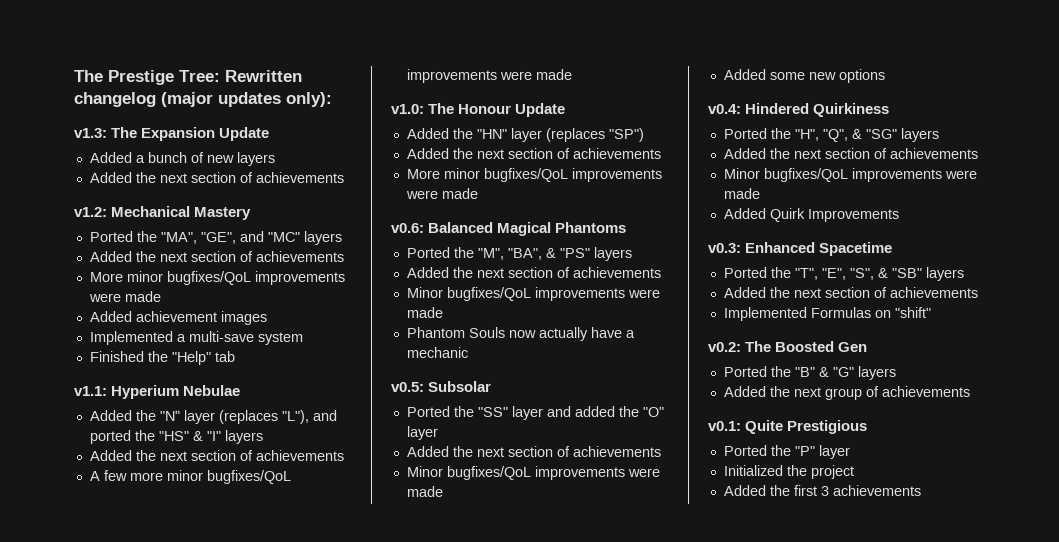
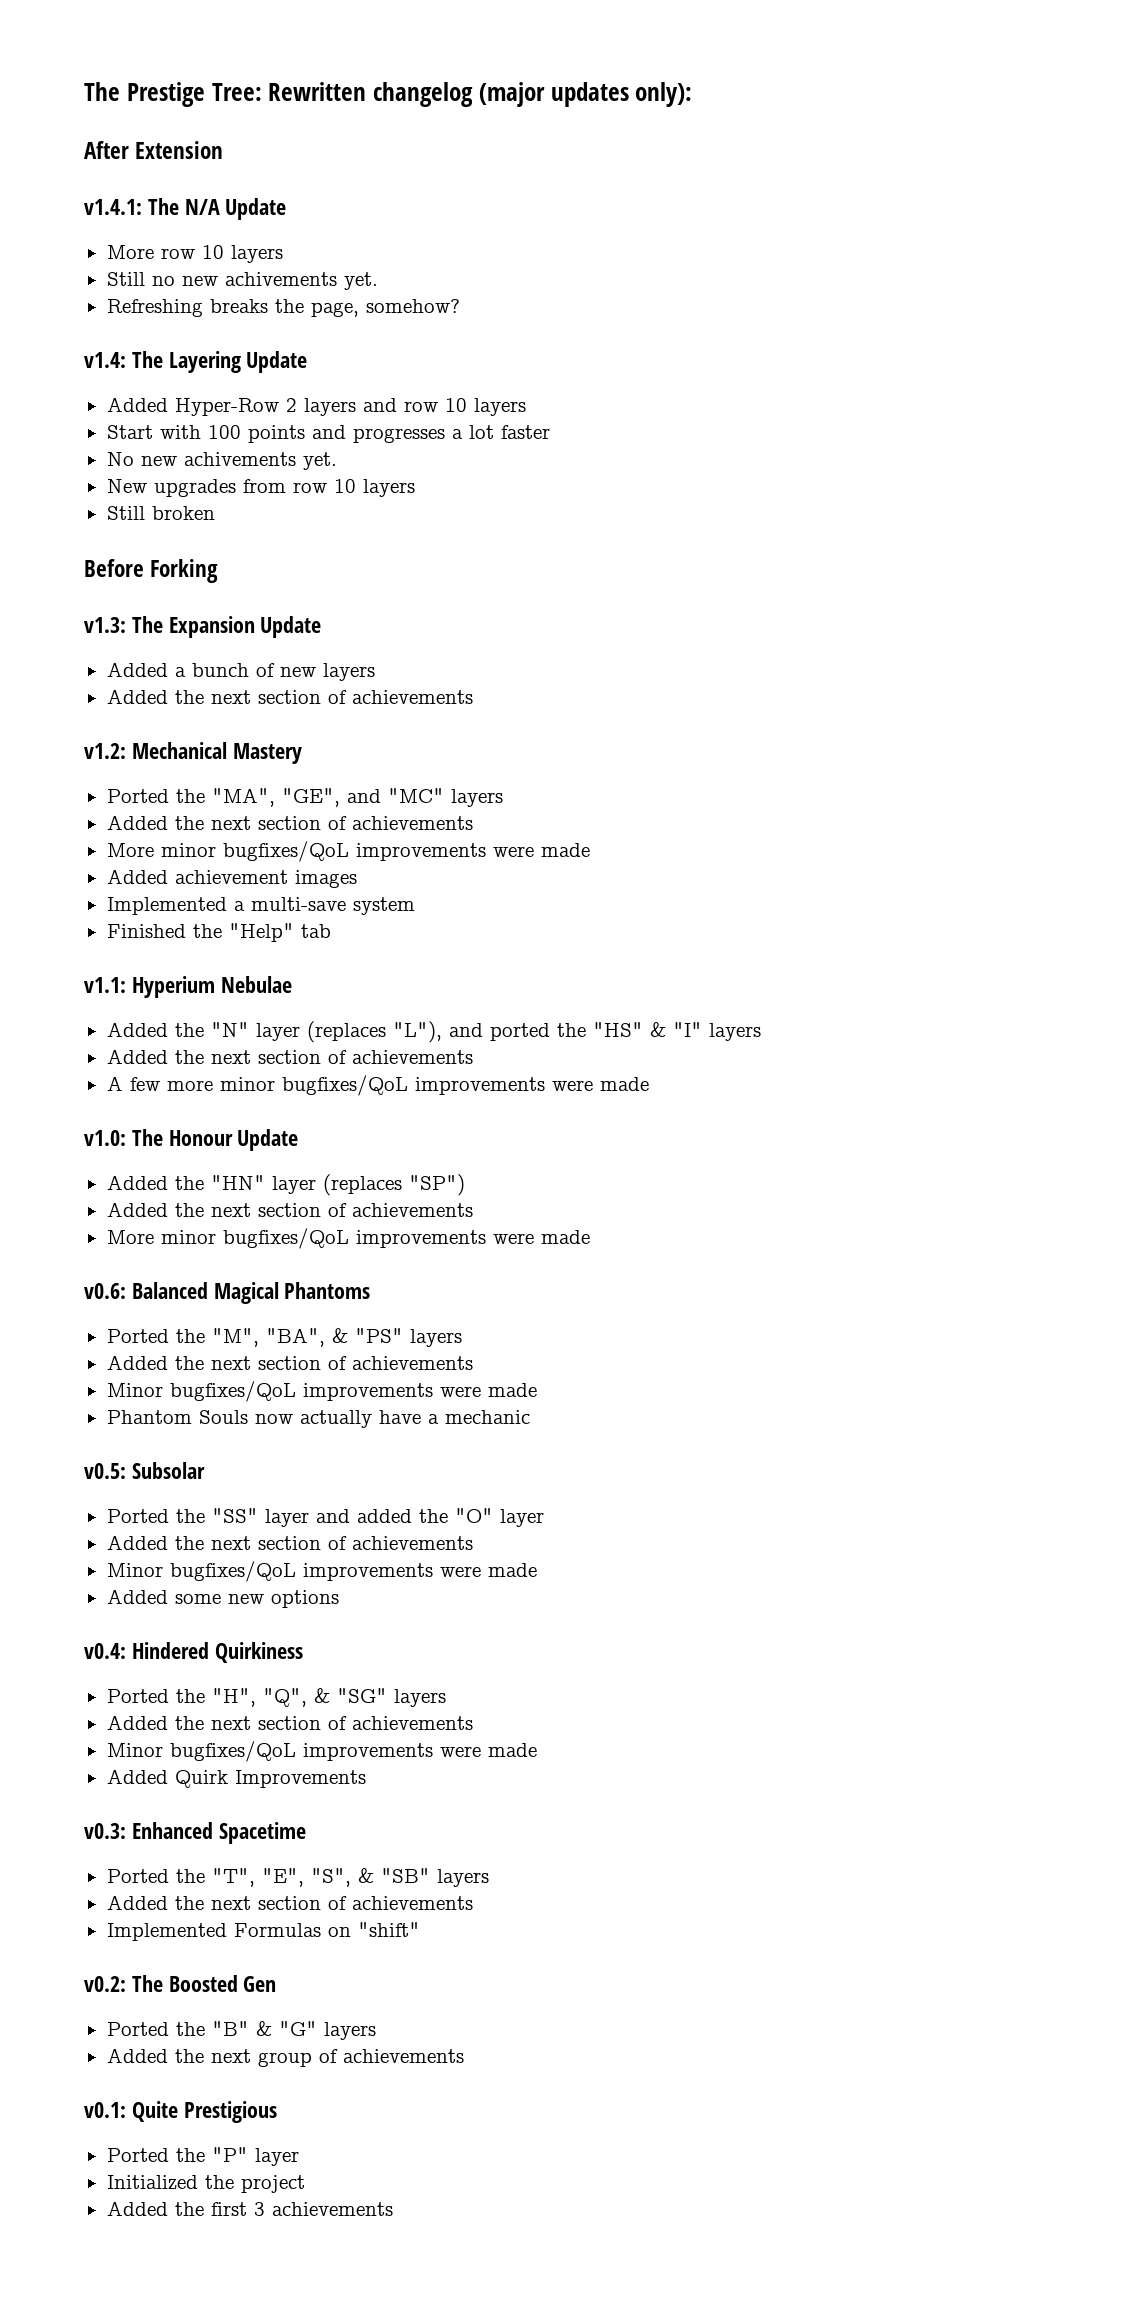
(332, 99) none -> [84,141,224,159] [84,198,287,220] [106,245,283,263] [106,272,378,290] [106,299,460,317] [84,351,308,373] [106,397,526,416] [106,425,550,443] [106,452,337,470] [106,479,415,497] [106,506,215,520] [84,559,219,583] // After Extension // v1.4.1: The N/A Update // More row 10 layers // Still no new achivements yet. // Refreshing breaks the page, somehow? // v1.4: The Layering Update // Added Hyper-Row 2 layers and row 10 layers // Start with 100 points and progresses a lot faster // No new achivements yet. // New upgrades from row 10 layers // Still broken // Before Forking

